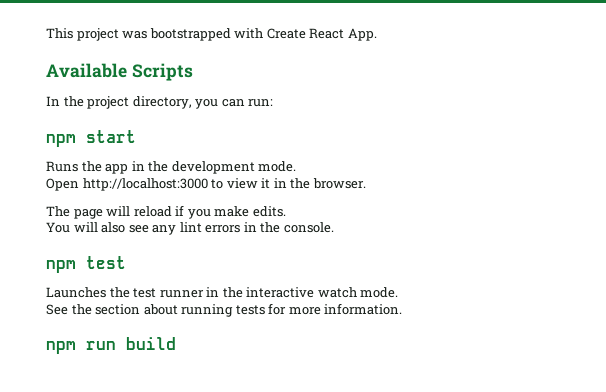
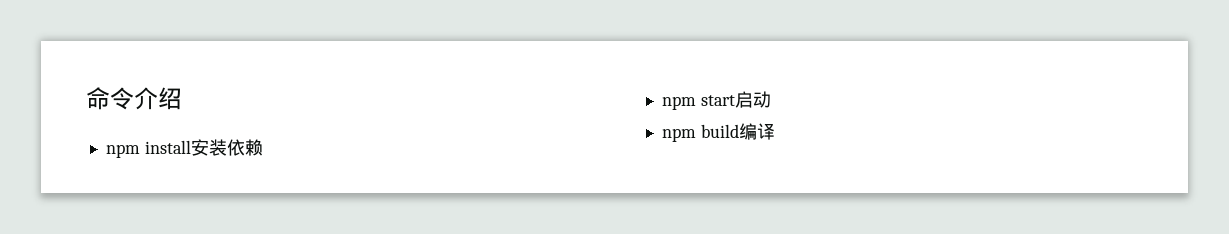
[46,28,377,41] [46,63,193,81] [46,96,274,109] [46,130,136,147] [46,161,297,174] [46,178,366,191] [46,205,286,219] [46,222,334,235] [46,256,126,273] [46,287,399,298] [46,303,403,317] [46,337,176,354] This project was bootstrapped with Create React App. // Available Scripts // In the project directory, you can run: // npm start // Runs the app in the development mode. // Open http://localhost:3000 to view it in the browser. // The page will reload if you make edits. // You will also see any lint errors in the console. // npm test // Launches the test runner in the interactive watch mode. // See the section about running tests for more information. // npm run build -> [86,87,182,110] [105,139,263,158] [661,91,771,110] [661,123,775,142] 命令介绍 // npm install安装依赖 // npm start启动 // npm build编译

